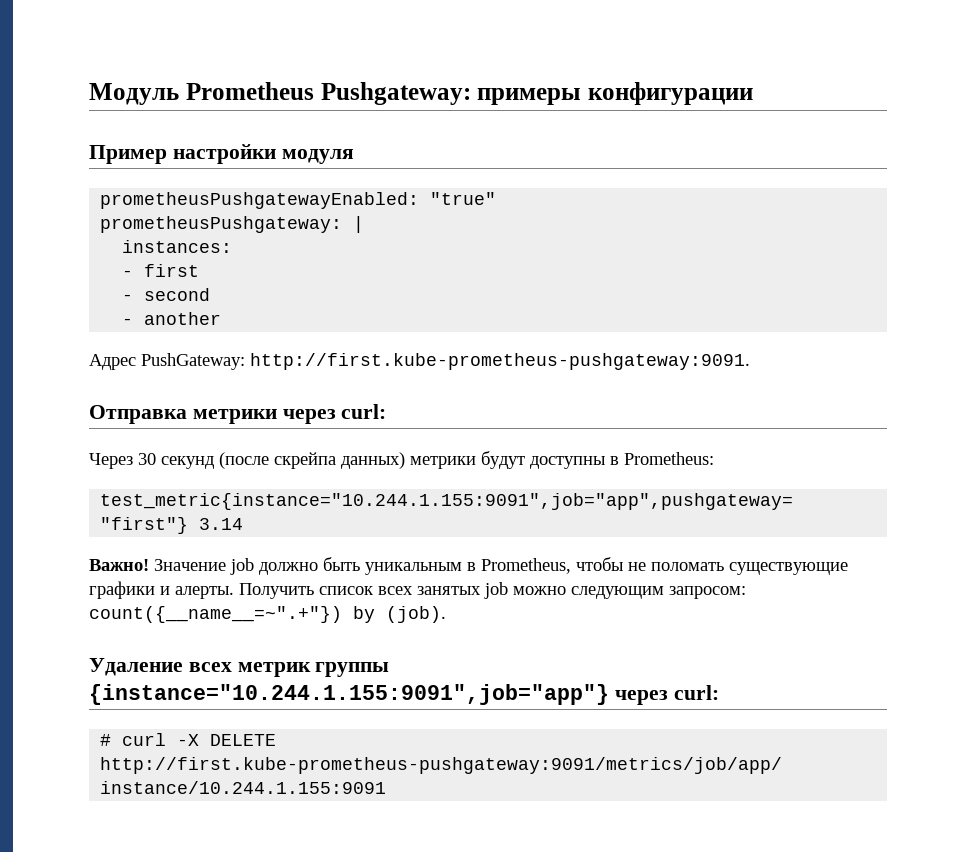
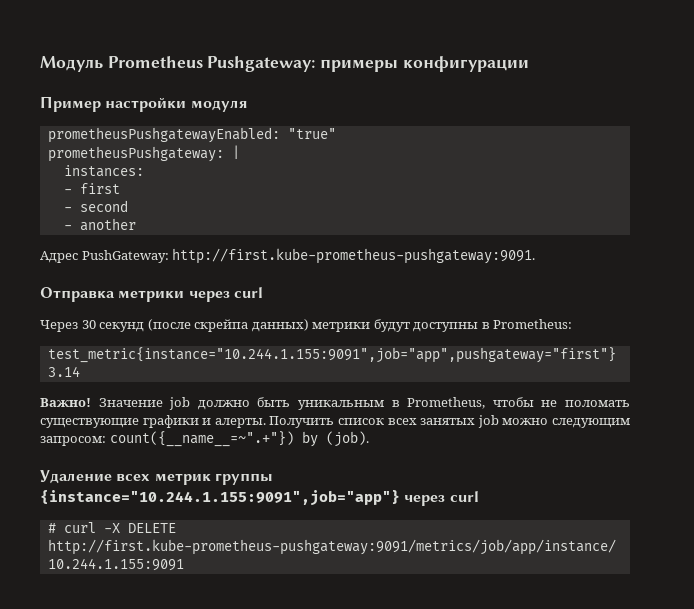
[341,404,387,419] curl: -> [233,287,263,298] curl
[673,685,719,700] curl: -> [449,491,479,502] curl

